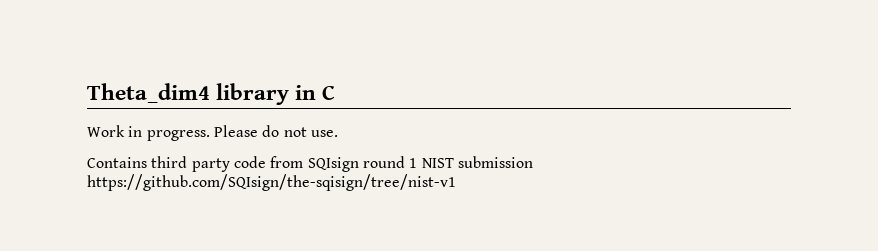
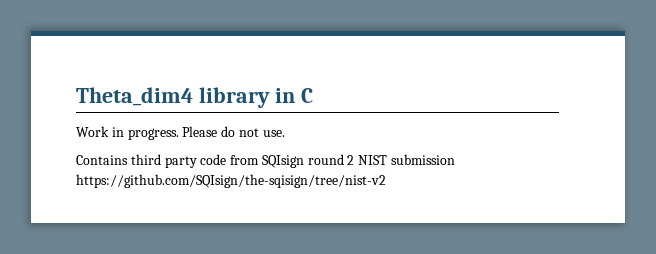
[409,158,418,168] 1 -> [347,155,355,165] 2
[87,174,456,191] https://github.com/SQIsign/the-sqisign/tree/nist-v1 -> [76,174,386,188] https://github.com/SQIsign/the-sqisign/tree/nist-v2

